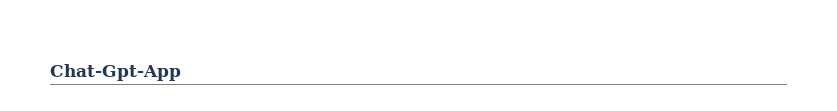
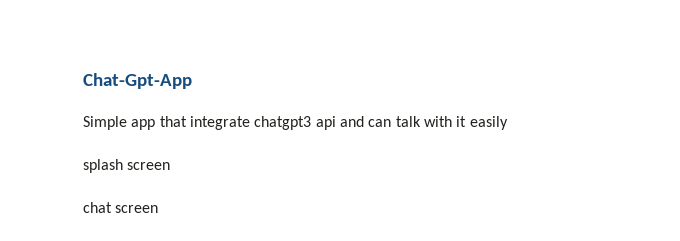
(181, 72) none -> [83,116,508,130] [83,159,171,173] [83,202,159,213] // Simple app that integrate chatgpt3 api and can talk with it easily // splash screen // chat screen

